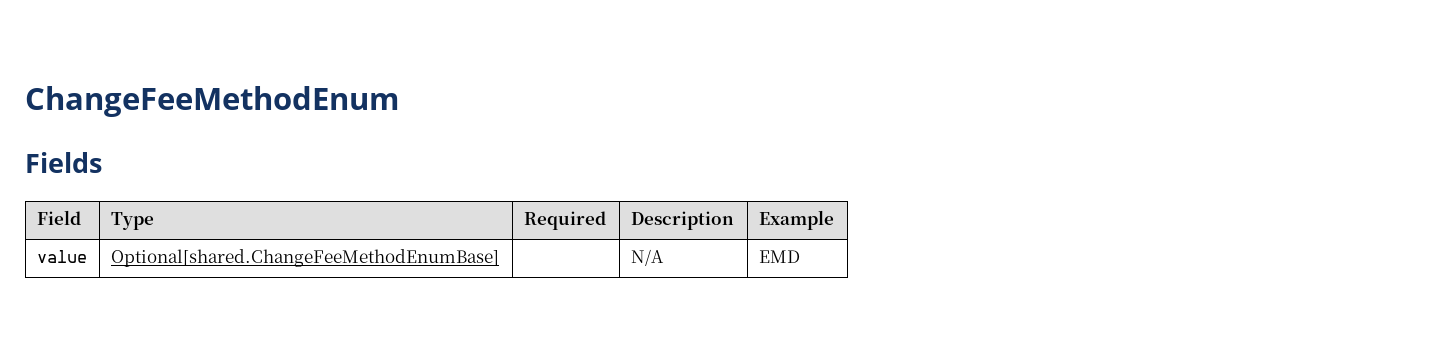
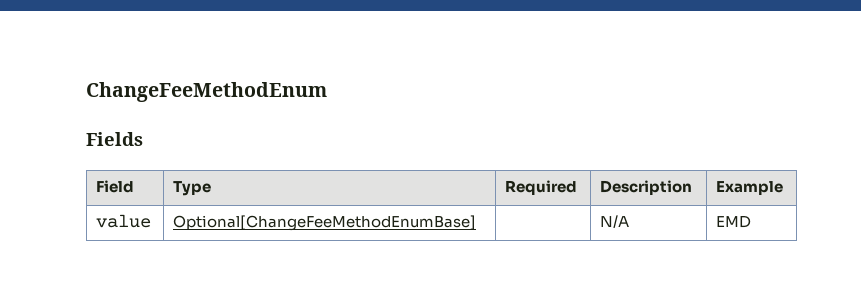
[110,249,499,267] Optional[shared.ChangeFeeMethodEnumBase] -> [172,215,476,231] Optional[ChangeFeeMethodEnumBase]

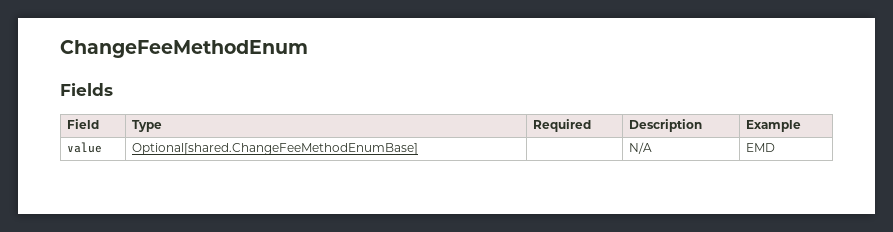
[172,215,476,231] Optional[ChangeFeeMethodEnumBase] -> [131,143,418,155] Optional[shared.ChangeFeeMethodEnumBase]

